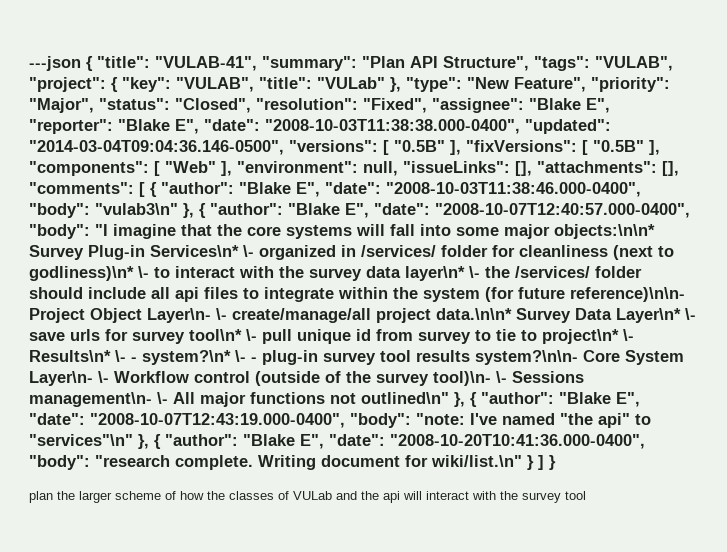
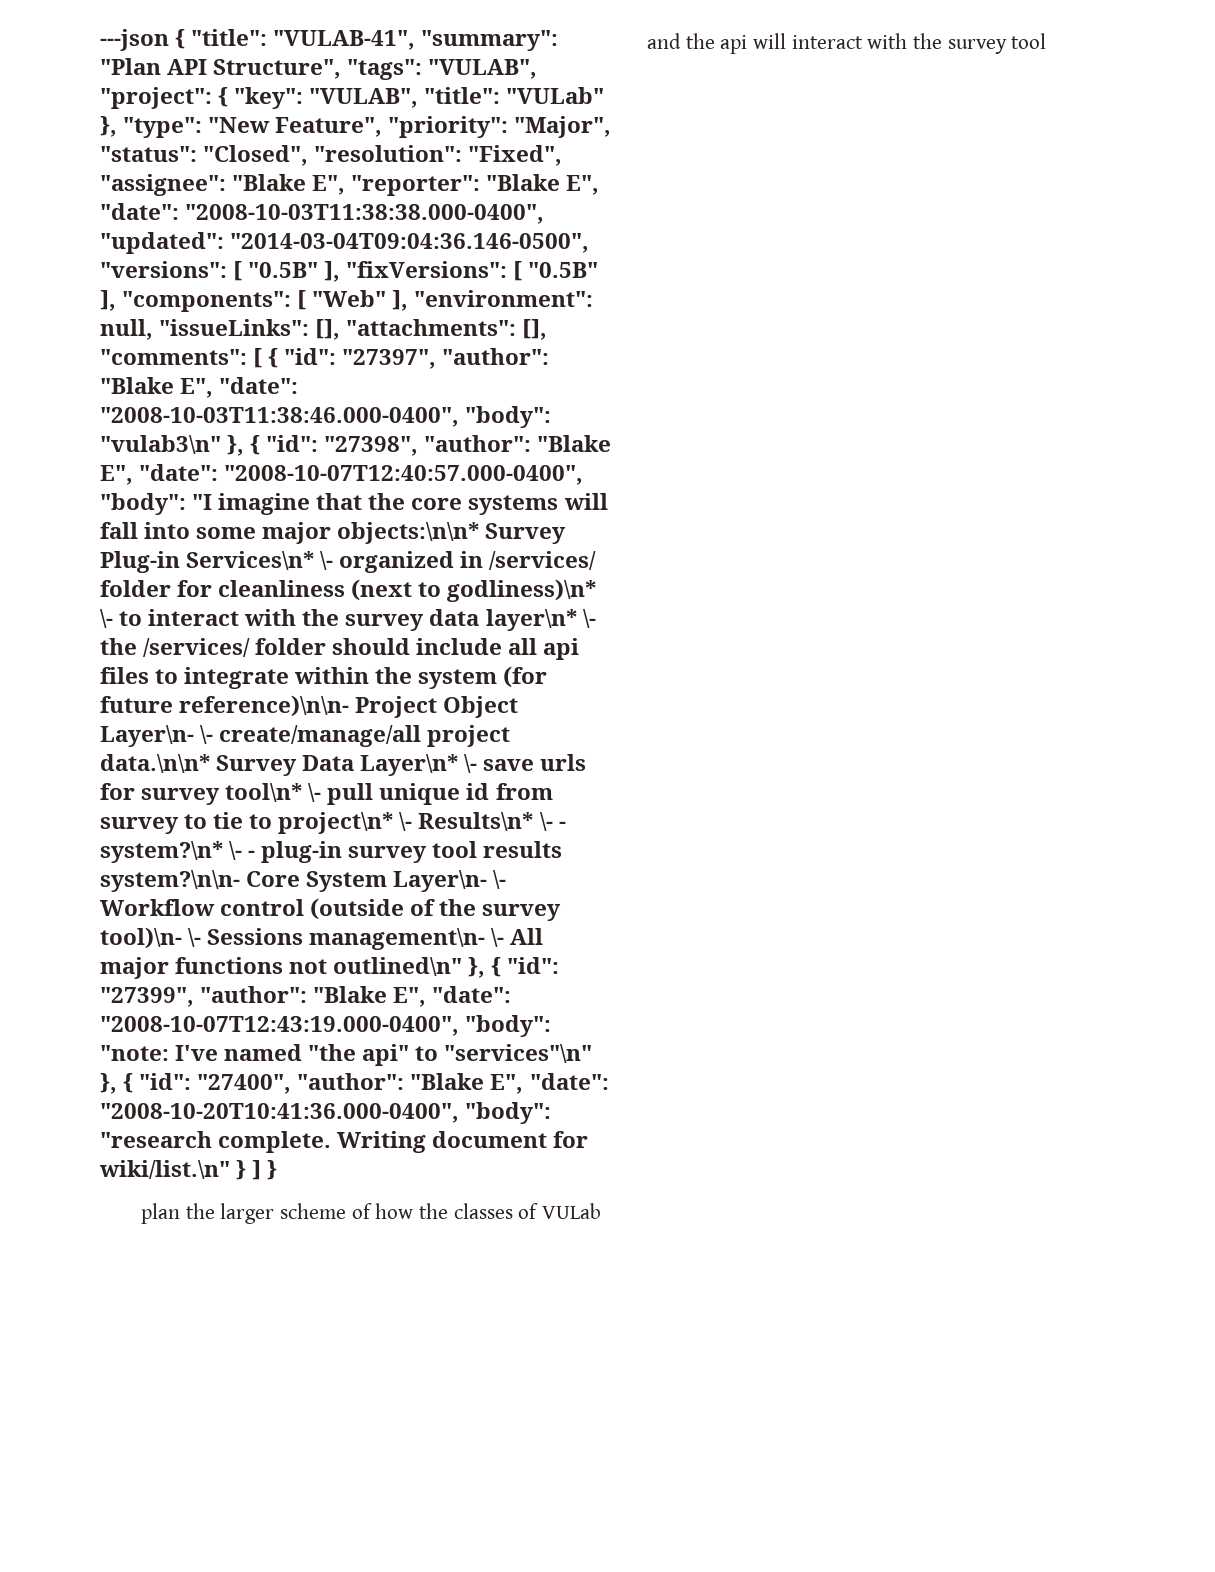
(157, 189) none -> [284,348,437,369] "id": "27397",
(206, 210) none -> [266,435,419,456] "id": "27398",
(477, 399) none -> [507,957,560,974] [100,987,194,1007] "id": "27399",
(161, 441) none -> [139,1073,292,1094] "id": "27400",

